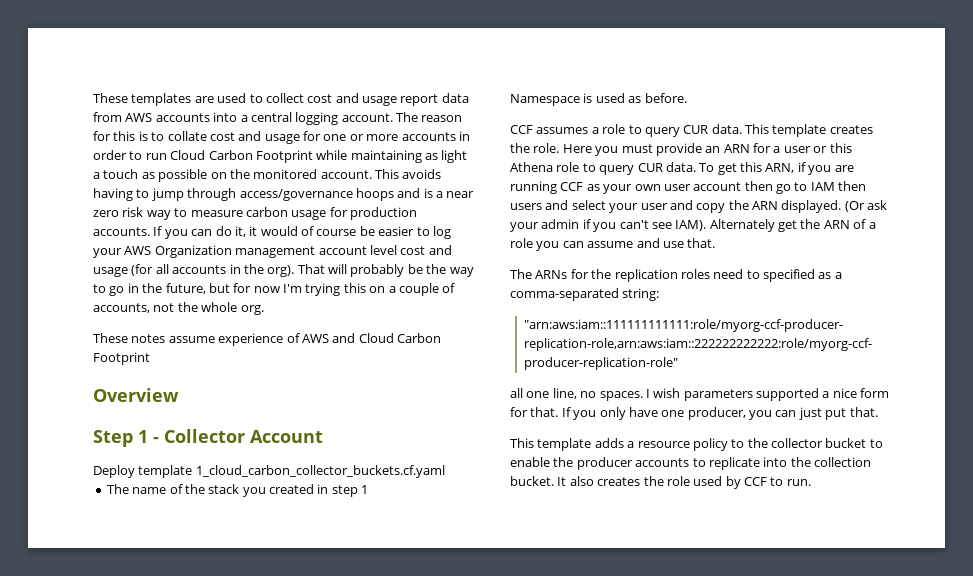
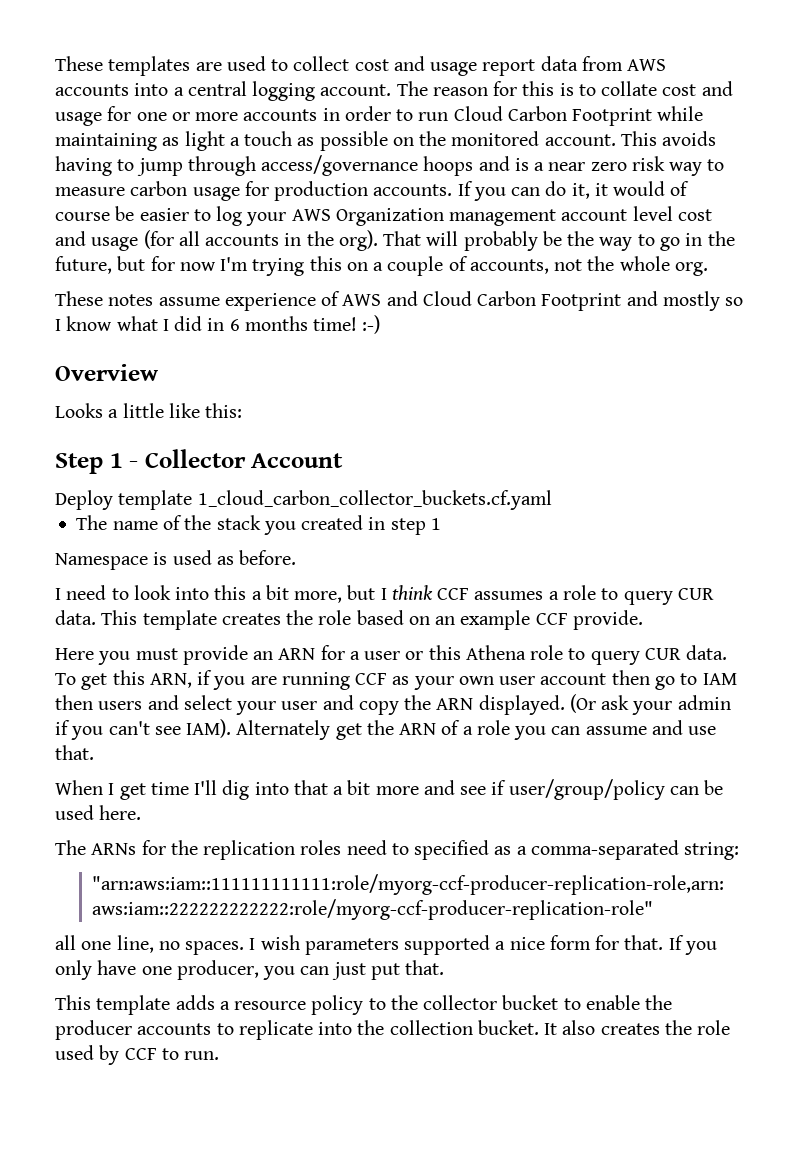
[93,388,179,402] // Overview -> [626,291,744,311] [55,315,381,334] [55,364,158,381] [55,403,243,418] and mostly so I know what I did in 6 months time! :-) // Overview // Looks a little like this:
(687, 98) none -> [55,585,433,603] I need to look into this a bit more, but I think
[533,143,560,153] role. -> [318,610,643,630] role based on an example CCF provide. //
(716, 243) none -> [55,779,724,800] [55,805,142,820] // When I get time I'll dig into that a bit more and see if user/group/policy can be used here.

